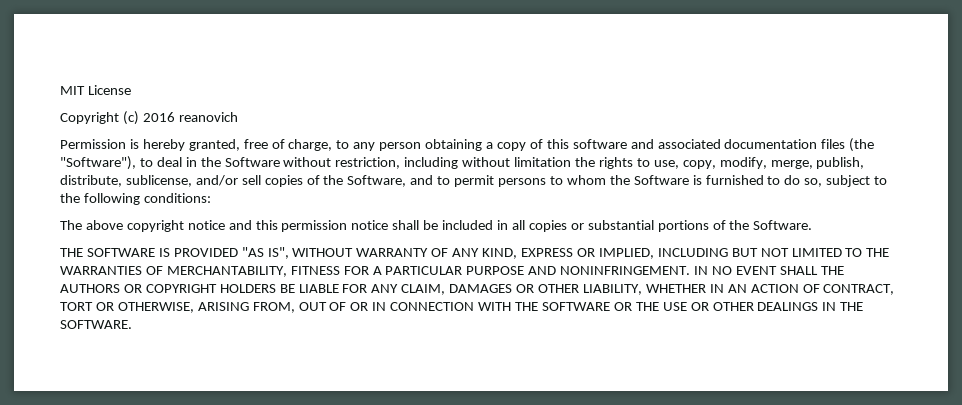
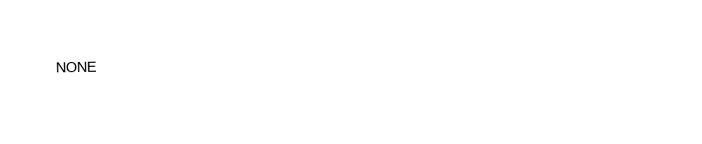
[60,85,131,95] [60,111,238,125] [60,138,875,152] [60,156,865,170] [60,175,888,187] [60,193,211,205] [60,220,813,232] [60,247,890,259] [60,266,844,277] [60,284,895,295] [60,302,864,313] [60,320,132,329] MIT License // Copyright (c) 2016 reanovich // Permission is hereby granted, free of charge, to any person obtaining a copy of this software and associated documentation files (the "Software"), to deal in the Software without restriction, including without limitation the rights to use, copy, modify, merge, publish, distribute, sublicense, and/or sell copies of the Software, and to permit persons to whom the Software is furnished to do so, subject to the following conditions: // The above copyright notice and this permission notice shall be included in all copies or substantial portions of the Software. // THE SOFTWARE IS PROVIDED "AS IS", WITHOUT WARRANTY OF ANY KIND, EXPRESS OR IMPLIED, INCLUDING BUT NOT LIMITED TO THE WARRANTIES OF MERCHANTABILITY, FITNESS FOR A PARTICULAR PURPOSE AND NONINFRINGEMENT. IN NO EVENT SHALL THE AUTHORS OR COPYRIGHT HOLDERS BE LIABLE FOR ANY CLAIM, DAMAGES OR OTHER LIABILITY, WHETHER IN AN ACTION OF CONTRACT, TORT OR OTHERWISE, ARISING FROM, OUT OF OR IN CONNECTION WITH THE SOFTWARE OR THE USE OR OTHER DEALINGS IN THE SOFTWARE. -> [55,61,97,73] NONE

